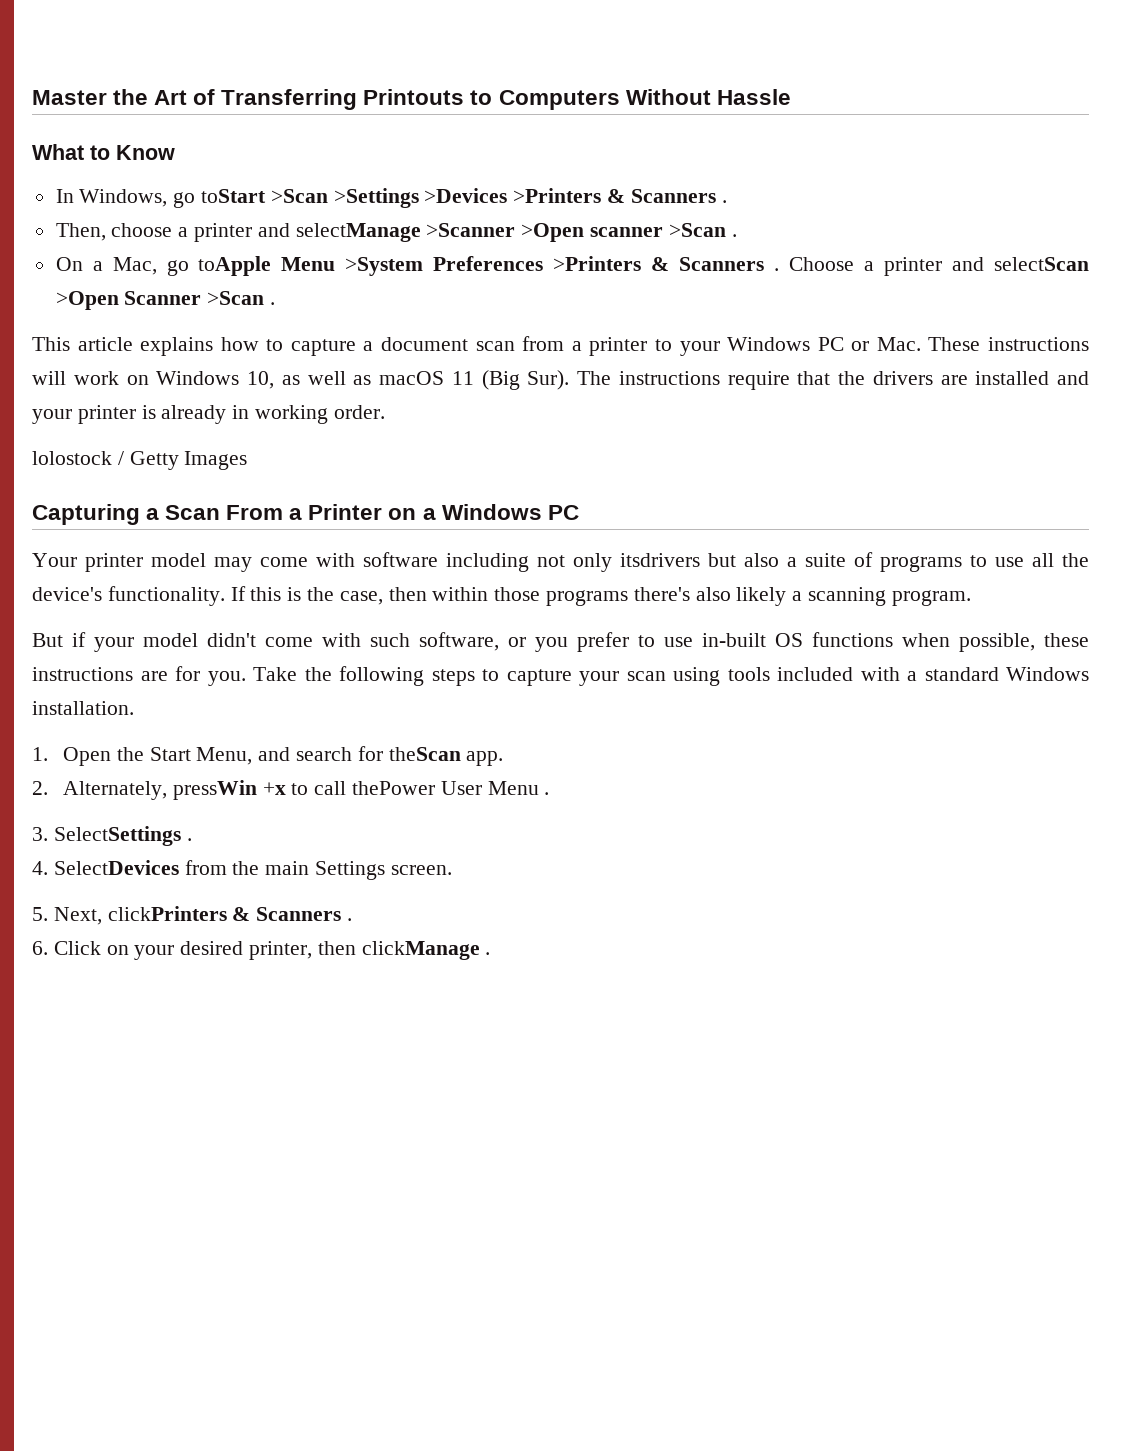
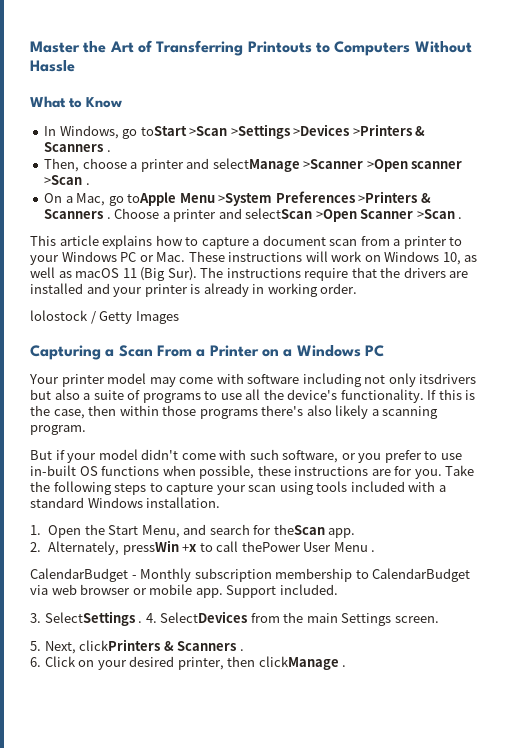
(550, 793) none -> [30,568,471,582] [30,584,338,598] // CalendarBudget - Monthly subscription membership to CalendarBudget via web browser or mobile app. Support included.
(192, 839) // -> (143, 622) none

